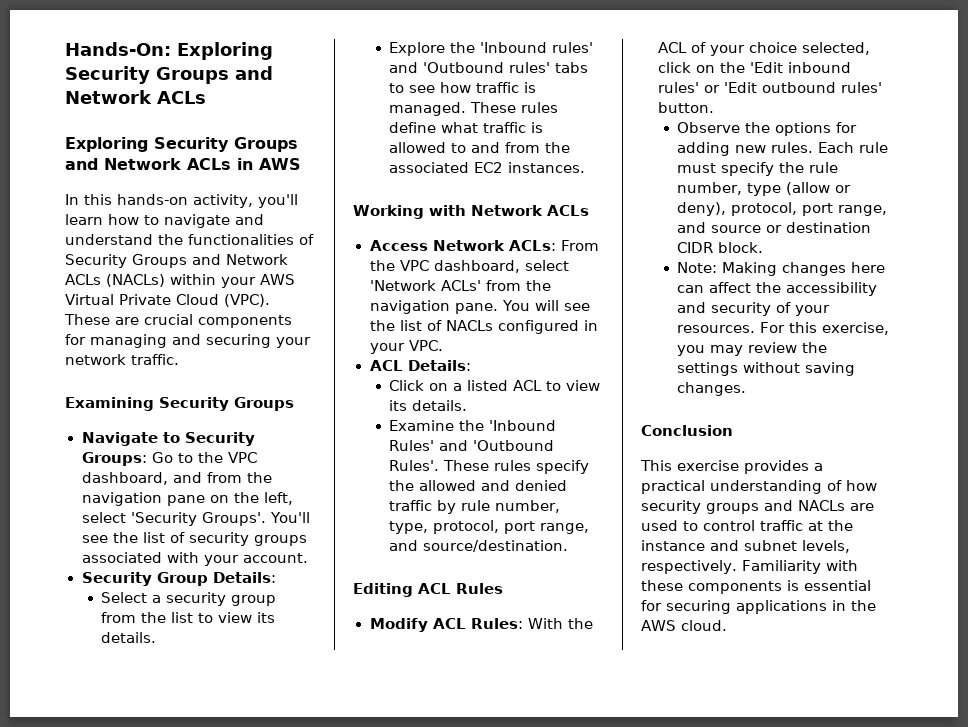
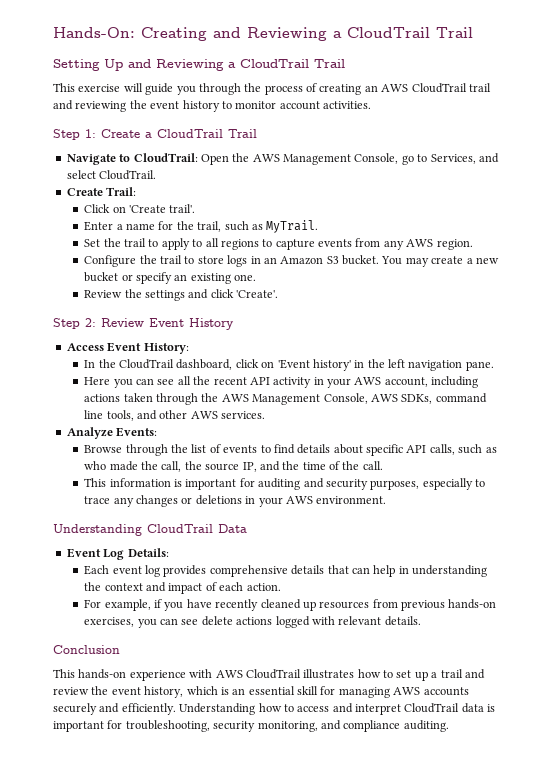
[177,42,273,60] [65,66,273,84] [65,90,206,104] [65,137,298,152] [65,158,301,170] [65,194,298,208] [65,214,264,228] [65,234,314,245] [65,254,288,268] [65,274,295,288] [65,294,270,307] [64,314,292,328] [65,334,311,348] [65,354,179,365] [65,397,294,411] [81,432,255,446] [81,452,257,466] [81,472,272,485] [81,492,293,506] [81,512,311,526] [81,532,307,546] [81,552,308,566] [81,572,276,586] [101,592,277,606] [101,612,276,623] [101,632,157,643] [389,42,594,56] [389,62,589,73] [389,82,537,93] [389,102,559,116] [389,122,544,133] [389,142,571,153] [389,162,586,173] [353,205,589,219] [369,240,600,251] [369,260,569,273] [369,280,551,291] [369,300,591,314] [369,320,598,334] [369,340,443,354] [369,360,471,371] [389,380,601,391] [389,400,468,411] [389,420,557,431] [389,440,555,451] [389,460,590,474] [389,480,568,491] [389,500,561,514] [389,520,590,534] [389,540,569,552] [353,583,503,597] [369,618,593,632] [657,42,870,56] [657,62,851,73] [657,82,882,93] [657,102,714,113] [677,122,858,136] [677,142,889,156] [677,162,839,176] [677,182,852,196] [677,202,888,216] [677,222,872,233] [677,242,764,253] [677,262,886,276] [677,282,878,296] [677,302,831,316] [677,322,890,335] [677,342,828,356] [677,362,856,376] [677,382,747,396] [641,425,733,436] [640,460,823,474] [641,480,877,494] [641,500,874,514] [641,520,853,531] [641,540,850,553] [641,560,858,574] [641,580,871,594] [641,600,876,614] [641,620,727,631] Exploring Security Groups and Network ACLs // Exploring Security Groups and Network ACLs in AWS // In this hands-on activity, you'll learn how to navigate and understand the functionalities of Security Groups and Network ACLs (NACLs) within your AWS Virtual Private Cloud (VPC). These are crucial components for managing and securing your network traffic. // Examining Security Groups // Navigate to Security Groups: Go to the VPC dashboard, and from the navigation pane on the left, select 'Security Groups'. You'll see the list of security groups associated with your account. // Security Group Details: // Select a security group from the list to view its details. // Explore the 'Inbound rules' and 'Outbound rules' tabs to see how traffic is managed. These rules define what traffic is allowed to and from the associated EC2 instances. // Working with Network ACLs // Access Network ACLs: From the VPC dashboard, select 'Network ACLs' from the navigation pane. You will see the list of NACLs configured in your VPC. // ACL Details: // Click on a listed ACL to view its details. // Examine the 'Inbound Rules' and 'Outbound Rules'. These rules specify the allowed and denied traffic by rule number, type, protocol, port range, and source/destination. // Editing ACL Rules // Modify ACL Rules: With the ACL of your choice selected, click on the 'Edit inbound rules' or 'Edit outbound rules' button. // Observe the options for adding new rules. Each rule must specify the rule number, type (allow or deny), protocol, port range, and source or destination CIDR block. // Note: Making changes here can affect the accessibility and security of your resources. For this exercise, you may review the settings without saving changes. // Conclusion // This exercise provides a practical understanding of how security groups and NACLs are used to control traffic at the instance and subnet levels, respectively. Familiarity with these components is essential for securing applications in the AWS cloud. -> [141,27,473,41] [53,59,345,71] [53,83,491,95] [53,100,371,112] [53,129,257,140] [66,153,499,165] [66,170,157,180] [66,187,137,196] [84,204,196,213] [84,220,319,233] [84,238,473,250] [84,255,499,267] [84,272,257,284] [84,289,279,301] [53,318,234,330] [66,342,189,354] [84,359,494,371] [84,376,479,388] [84,393,487,405] [84,410,266,421] [66,427,158,439] [84,444,497,456] [84,461,383,472] [84,478,486,490] [84,495,387,507] [53,524,247,536] [66,548,169,560] [84,565,488,577] [84,582,281,594] [84,599,497,611] [84,616,421,628] [53,645,120,654] [53,669,485,681] [53,686,469,698] [53,703,496,715] [53,720,449,732] Creating and Reviewing a CloudTrail Trail // Setting Up and Reviewing a CloudTrail Trail // This exercise will guide you through the process of creating an AWS CloudTrail trail and reviewing the event history to monitor account activities. // Step 1: Create a CloudTrail Trail // Navigate to CloudTrail: Open the AWS Management Console, go to Services, and select CloudTrail. // Create Trail: // Click on 'Create trail'. // Enter a name for the trail, such as MyTrail. // Set the trail to apply to all regions to capture events from any AWS region. // Configure the trail to store logs in an Amazon S3 bucket. You may create a new bucket or specify an existing one. // Review the settings and click 'Create'. // Step 2: Review Event History // Access Event History: // In the CloudTrail dashboard, click on 'Event history' in the left navigation pane. // Here you can see all the recent API activity in your AWS account, including actions taken through the AWS Management Console, AWS SDKs, command line tools, and other AWS services. // Analyze Events: // Browse through the list of events to find details about specific API calls, such as who made the call, the source IP, and the time of the call. // This information is important for auditing and security purposes, especially to trace any changes or deletions in your AWS environment. // Understanding CloudTrail Data // Event Log Details: // Each event log provides comprehensive details that can help in understanding the context and impact of each action. // For example, if you have recently cleaned up resources from previous hands-on exercises, you can see delete actions logged with relevant details. // Conclusion // This hands-on experience with AWS CloudTrail illustrates how to set up a trail and review the event history, which is an essential skill for managing AWS accounts securely and efficiently. Understanding how to access and interpret CloudTrail data is important for troubleshooting, security monitoring, and compliance auditing.

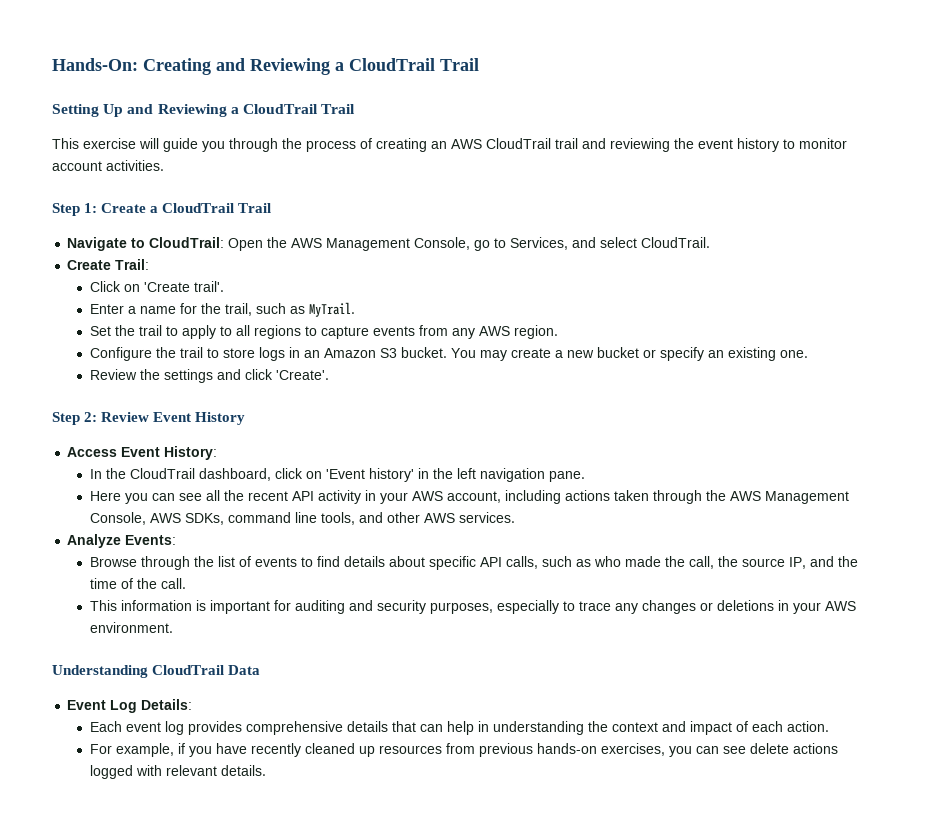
[53,645,120,654] [53,669,485,681] [53,686,469,698] [53,703,496,715] [53,720,449,732] // Conclusion // This hands-on experience with AWS CloudTrail illustrates how to set up a trail and review the event history, which is an essential skill for managing AWS accounts securely and efficiently. Understanding how to access and interpret CloudTrail data is important for troubleshooting, security monitoring, and compliance auditing. -> (266, 770) none

